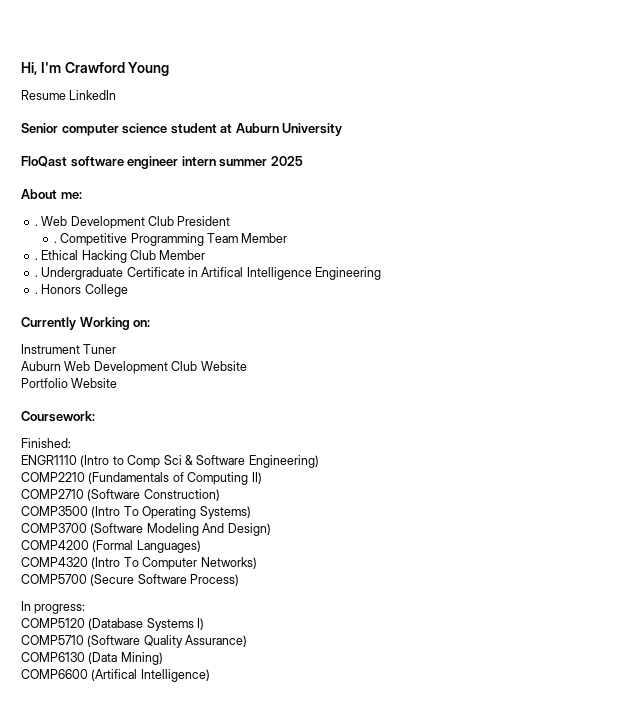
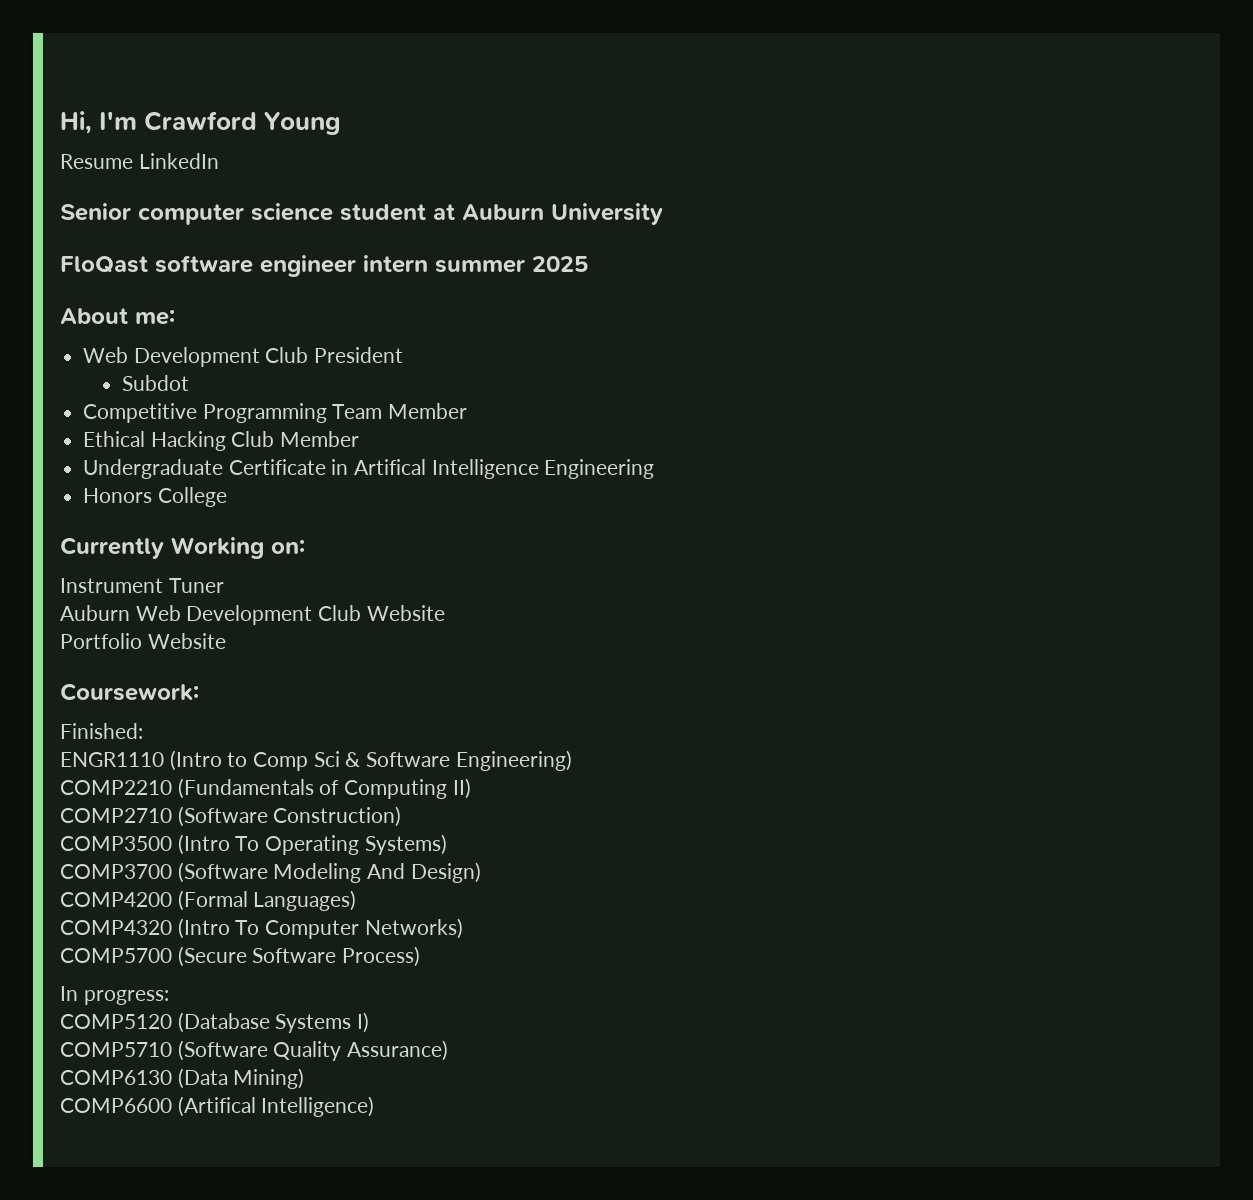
[34,224,38,226] . -> (175, 317) none
[53,241,57,243] . -> [122,375,190,391] Subdot //
[34,258,38,260] . -> (468, 411) none
[34,275,38,277] . -> (360, 439) none
[34,292,38,294] . -> (655, 469) none

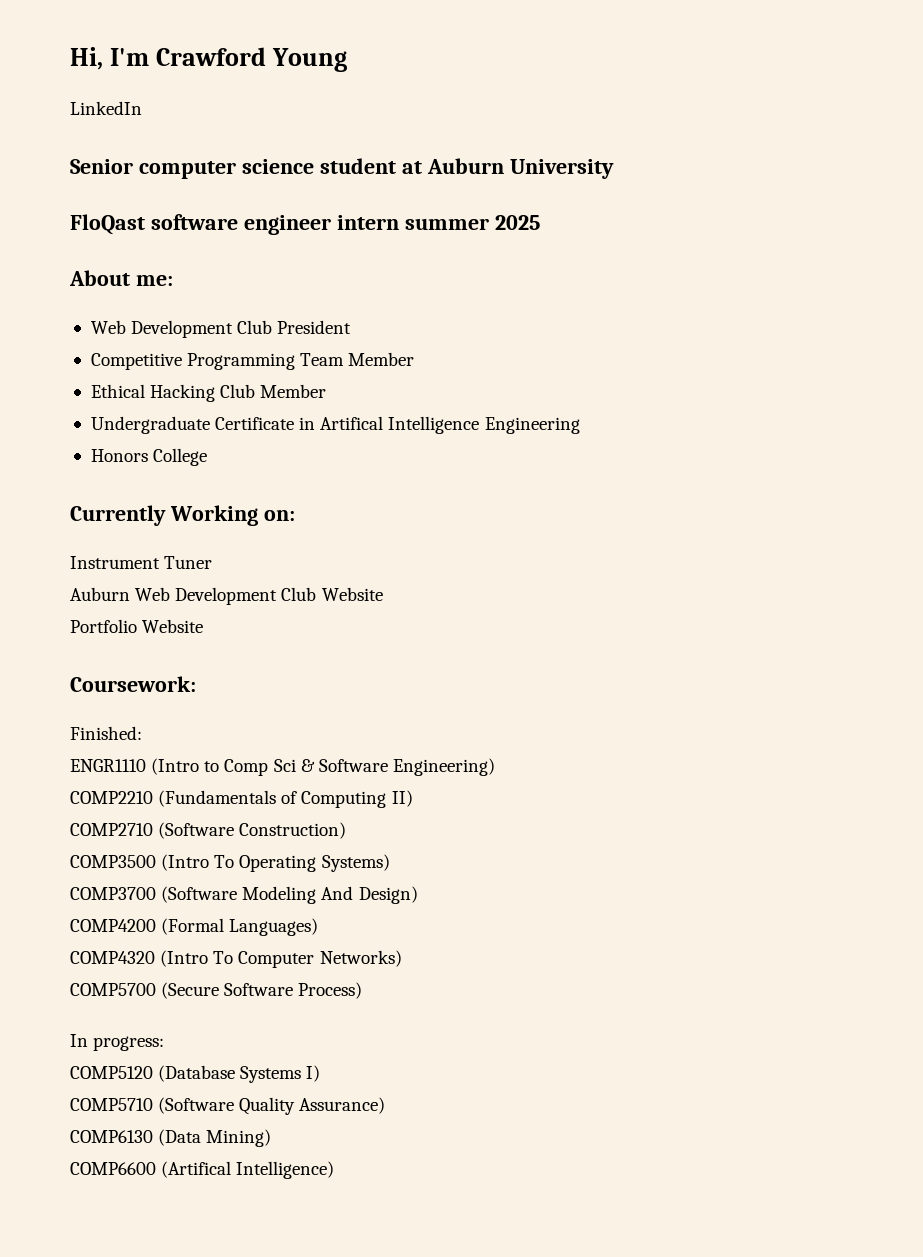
[60,154,133,169] Resume -> (347, 60) none
[122,375,190,391] // Subdot -> (352, 327) none

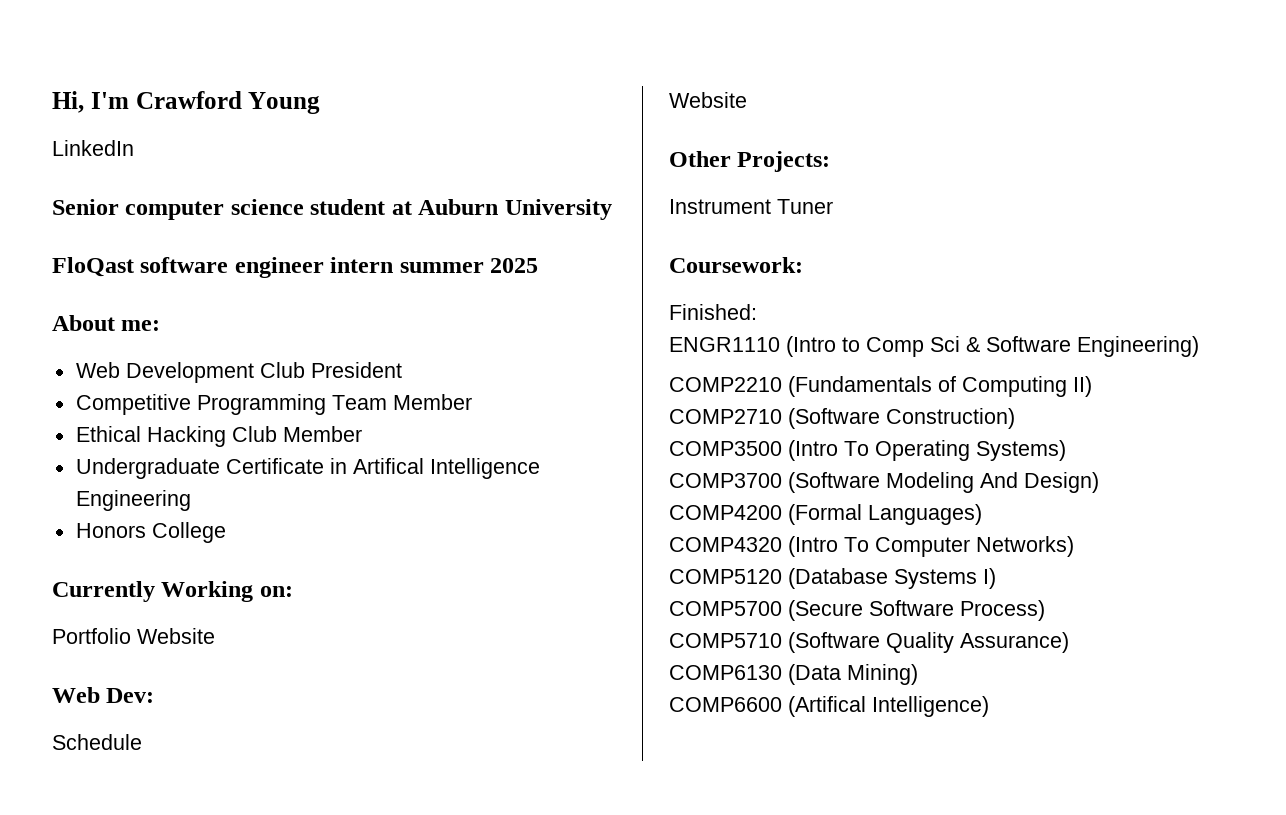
[70,556,213,569] [70,587,383,605] [70,619,204,633] Instrument Tuner // Auburn Web Development Club Website // Portfolio Website -> [52,628,215,644] [52,687,155,703] [52,734,142,750] [669,92,747,108] [669,151,831,172] [669,199,833,214] Portfolio Website // Web Dev: // Schedule // Website // Other Projects: // Instrument Tuner
(402, 958) none -> [669,568,996,589] // COMP5120 (Database Systems I)
[70,1034,165,1051] [70,1065,321,1083] // In progress: // COMP5120 (Database Systems I) -> (1045, 610) none

